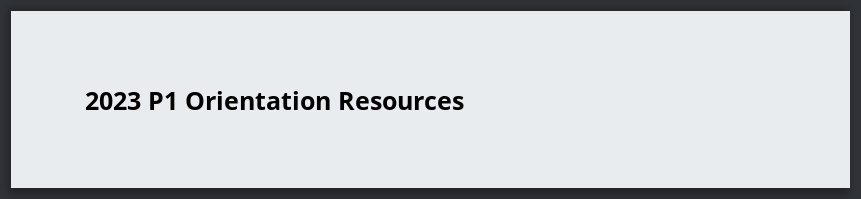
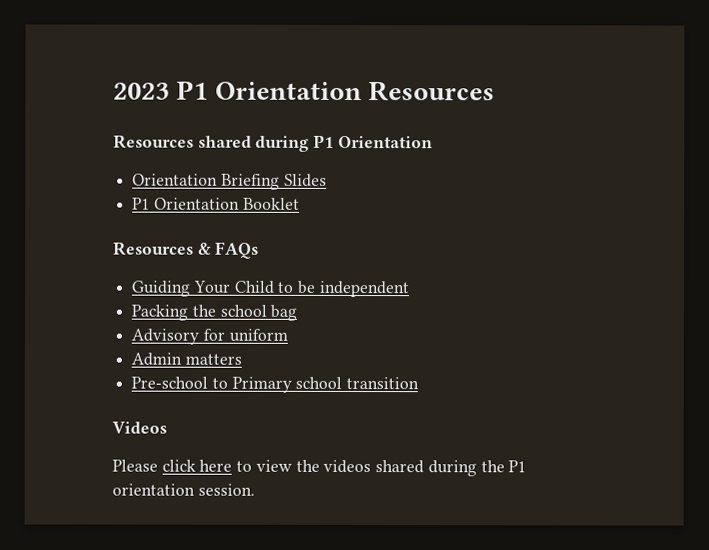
(464, 101) none -> [113,134,433,152] [132,173,327,190] [132,197,300,210] [113,241,260,259] [131,280,409,298] [131,304,298,321] [131,328,288,345] [131,352,242,366] [131,376,420,393] [112,421,167,434] [112,459,527,477] [112,483,255,496] // Resources shared during P1 Orientation // Orientation Briefing Slides // P1 Orientation Booklet // Resources & FAQs // Guiding Your Child to be independent // Packing the school bag // Advisory for uniform // Admin matters // Pre-school to Primary school transition // Videos // Please click here to view the videos shared during the P1 orientation session.

